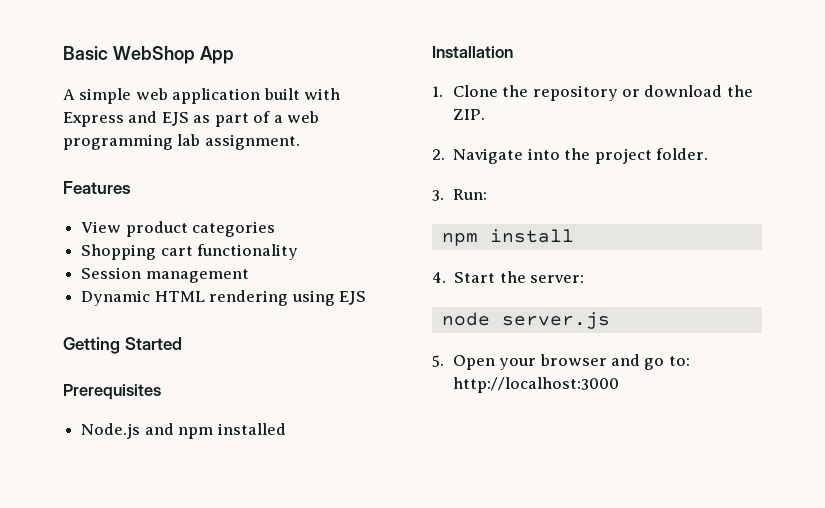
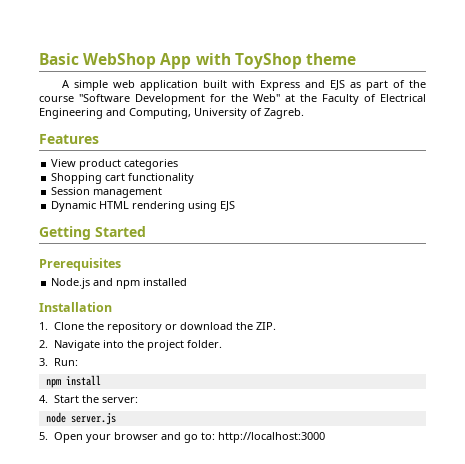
(234, 55) none -> [195,53,356,69] with ToyShop theme
[273,111,320,123] [63,134,300,150] a web programming lab assignment. -> [408,80,426,88] [39,94,426,105] [39,108,304,119] the course "Software Development for the Web" at the Faculty of Electrical Engineering and Computing, University of Zagreb.

